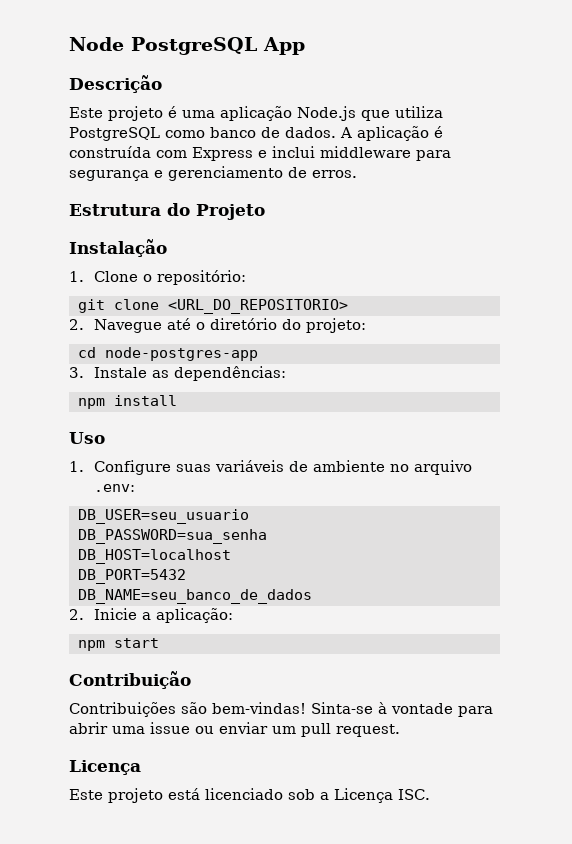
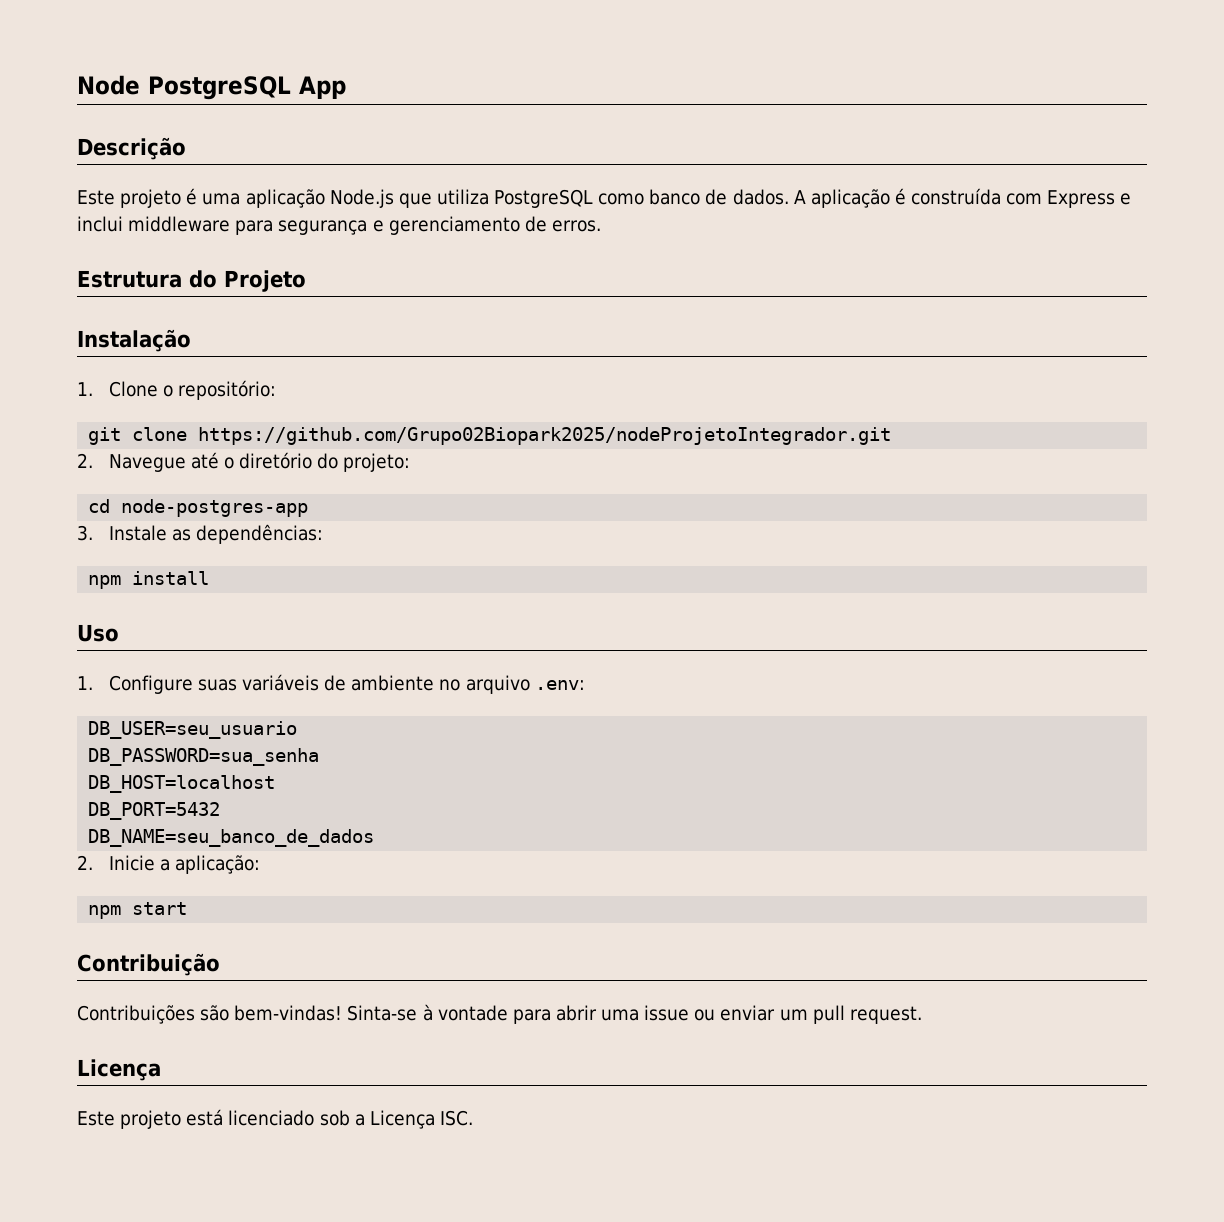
[167,299,348,314] <URL_DO_REPOSITORIO> -> [198,427,892,445] https://github.com/Grupo02Biopark2025/nodeProjetoIntegrador.git

